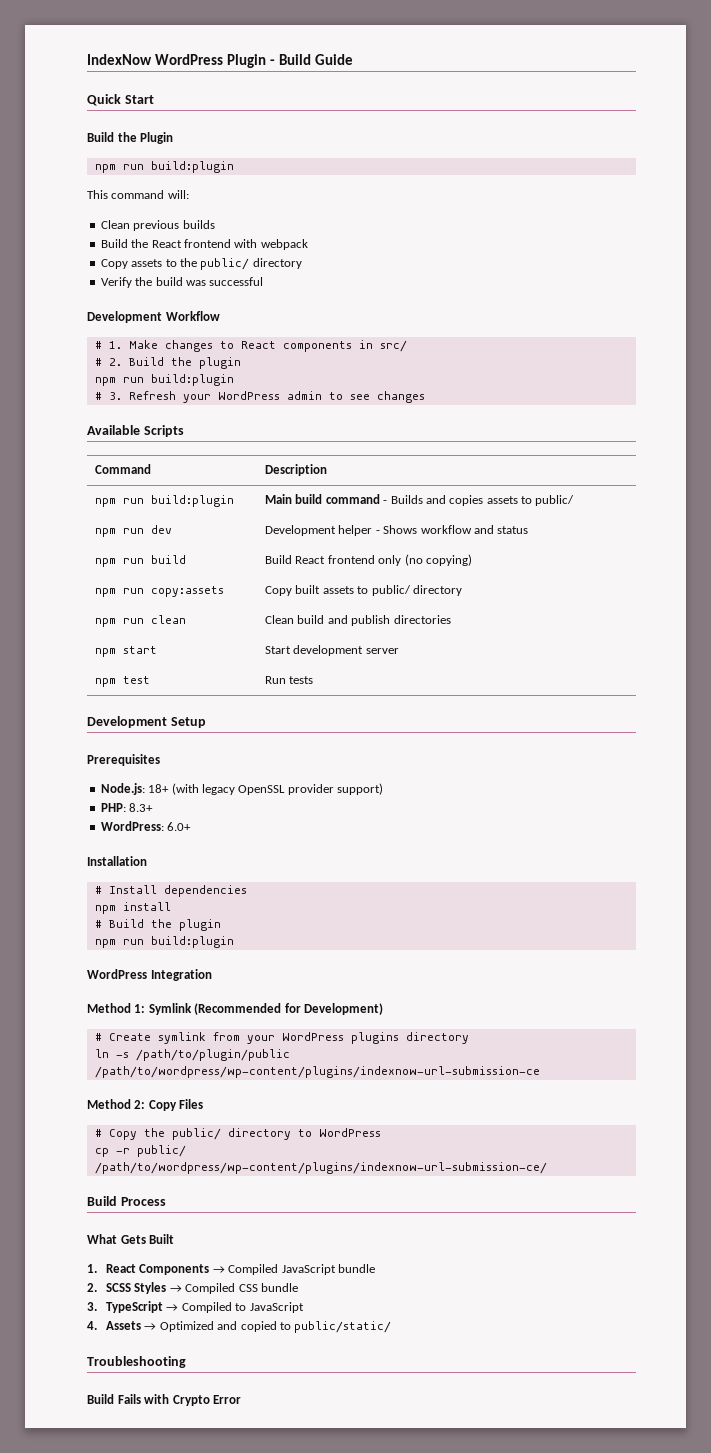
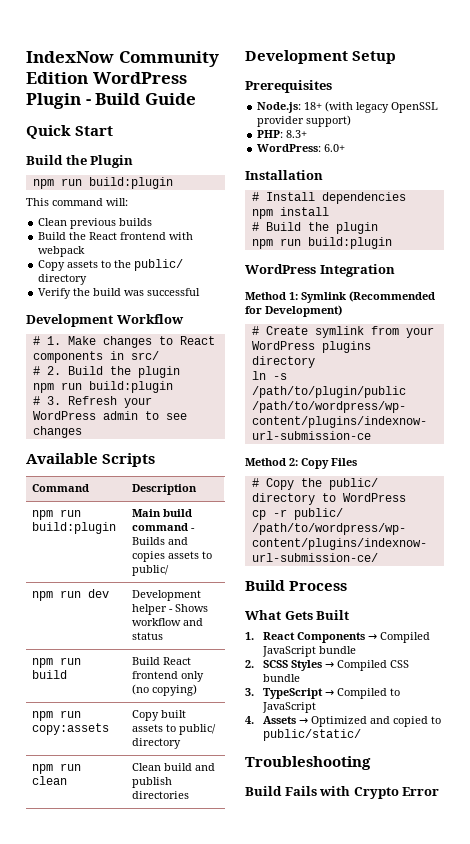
(152, 59) none -> [118,51,219,67] [26,72,88,84] Community Edition
[95,646,158,657] [265,645,399,656] [95,676,151,687] [265,676,314,684] // npm start | Start development server // npm test | Run tests -> (190, 795) none

